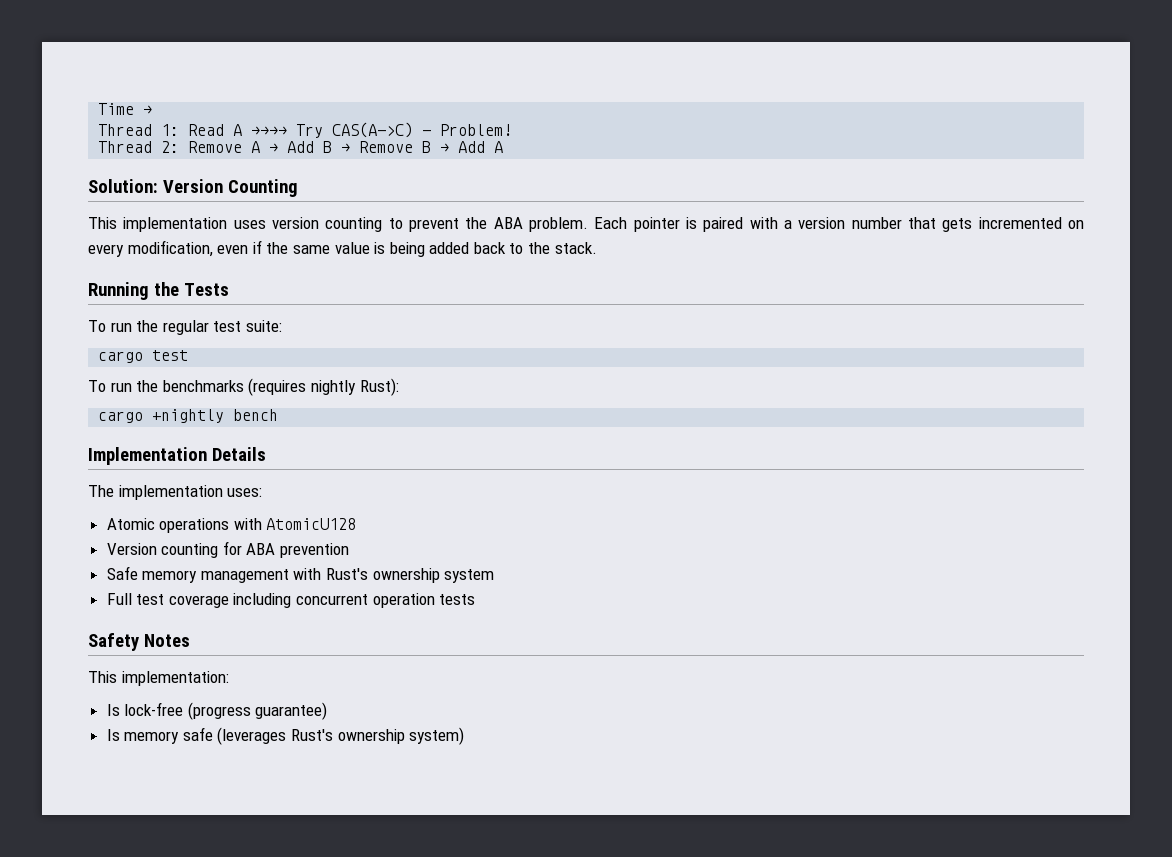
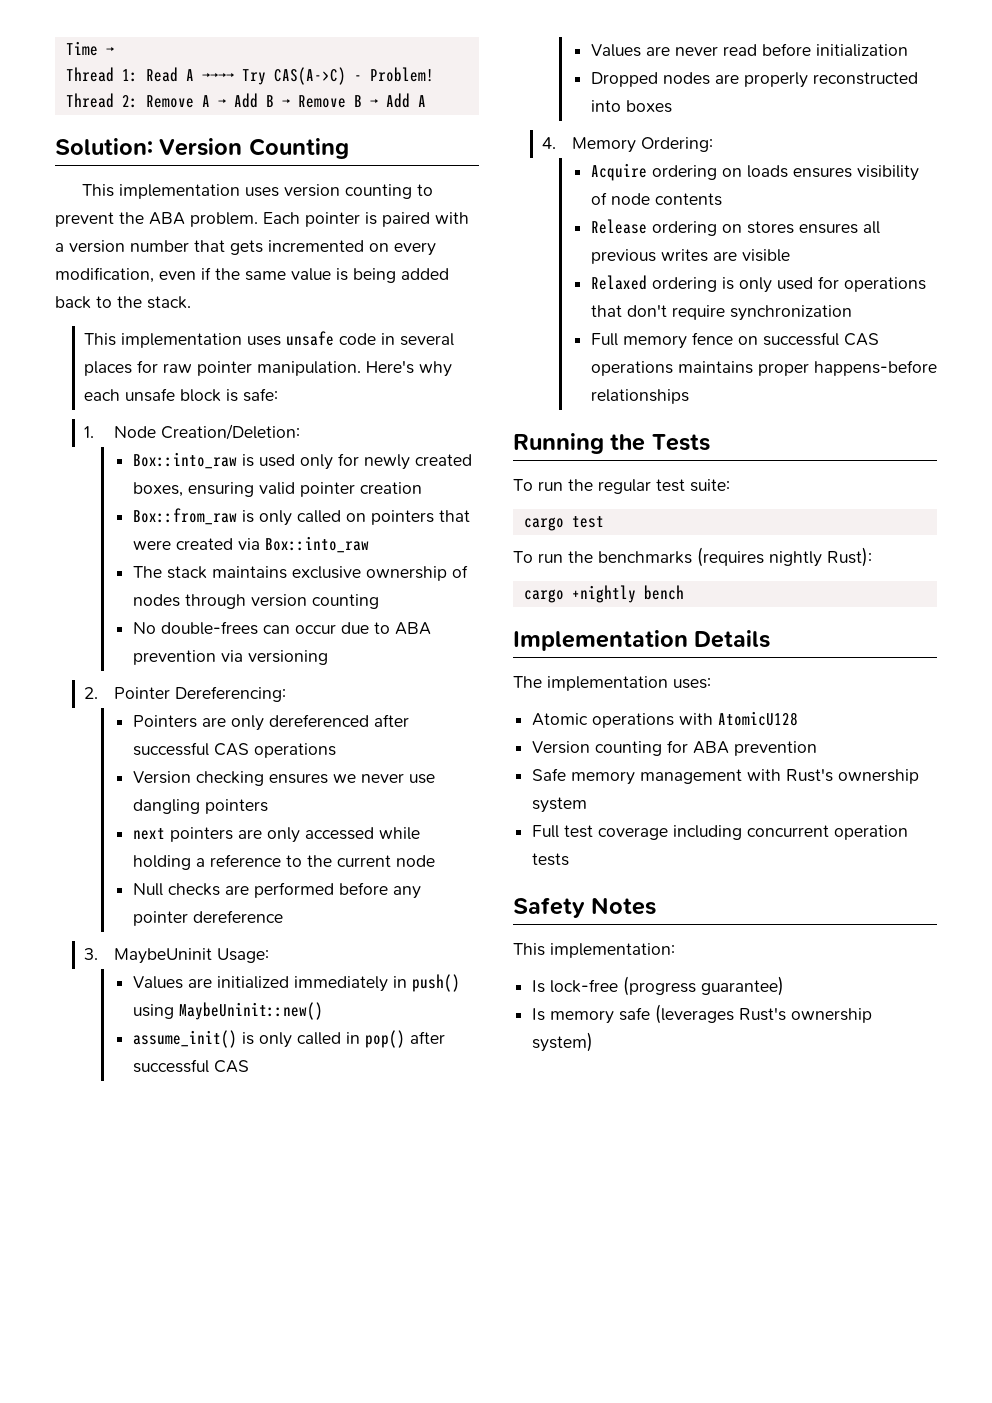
(597, 248) none -> [84,331,455,348] [84,360,453,377] [84,388,279,402] [84,424,300,440] [132,452,472,470] [132,482,422,497] [132,508,470,526] [132,536,369,553] [132,565,468,581] [132,594,379,609] [132,621,431,635] [132,650,328,665] [84,686,286,702] [132,714,409,731] [132,742,336,758] [132,771,435,786] [132,799,268,814] [132,827,420,843] [132,854,435,870] [132,882,421,899] [132,910,283,926] [84,948,269,964] [132,974,460,992] [132,1002,323,1020] [132,1030,445,1048] [132,1059,249,1073] [590,43,908,57] [590,72,918,88] [590,100,672,113] [542,137,713,153] [590,163,919,181] [590,192,722,206] [590,219,880,236] [590,249,790,264] [590,275,926,293] [590,304,852,321] [590,332,879,349] [590,360,937,376] [590,389,689,404] // This implementation uses unsafe code in several places for raw pointer manipulation. Here's why each unsafe block is safe: // 1. Node Creation/Deletion: // Box::into_raw is used only for newly created boxes, ensuring valid pointer creation // Box::from_raw is only called on pointers that were created via Box::into_raw // The stack maintains exclusive ownership of nodes through version counting // No double-frees can occur due to ABA prevention via versioning // 2. Pointer Dereferencing: // Pointers are only dereferenced after successful CAS operations // Version checking ensures we never use dangling pointers // next pointers are only accessed while holding a reference to the current node // Null checks are performed before any pointer dereference // 3. MaybeUninit Usage: // Values are initialized immediately in push() using MaybeUninit::new() // assume_init() is only called in pop() after successful CAS // Values are never read before initialization // Dropped nodes are properly reconstructed into boxes // 4. Memory Ordering: // Acquire ordering on loads ensures visibility of node contents // Release ordering on stores ensures all previous writes are visible // Relaxed ordering is only used for operations that don't require synchronization // Full memory fence on successful CAS operations maintains proper happens-before relationships

